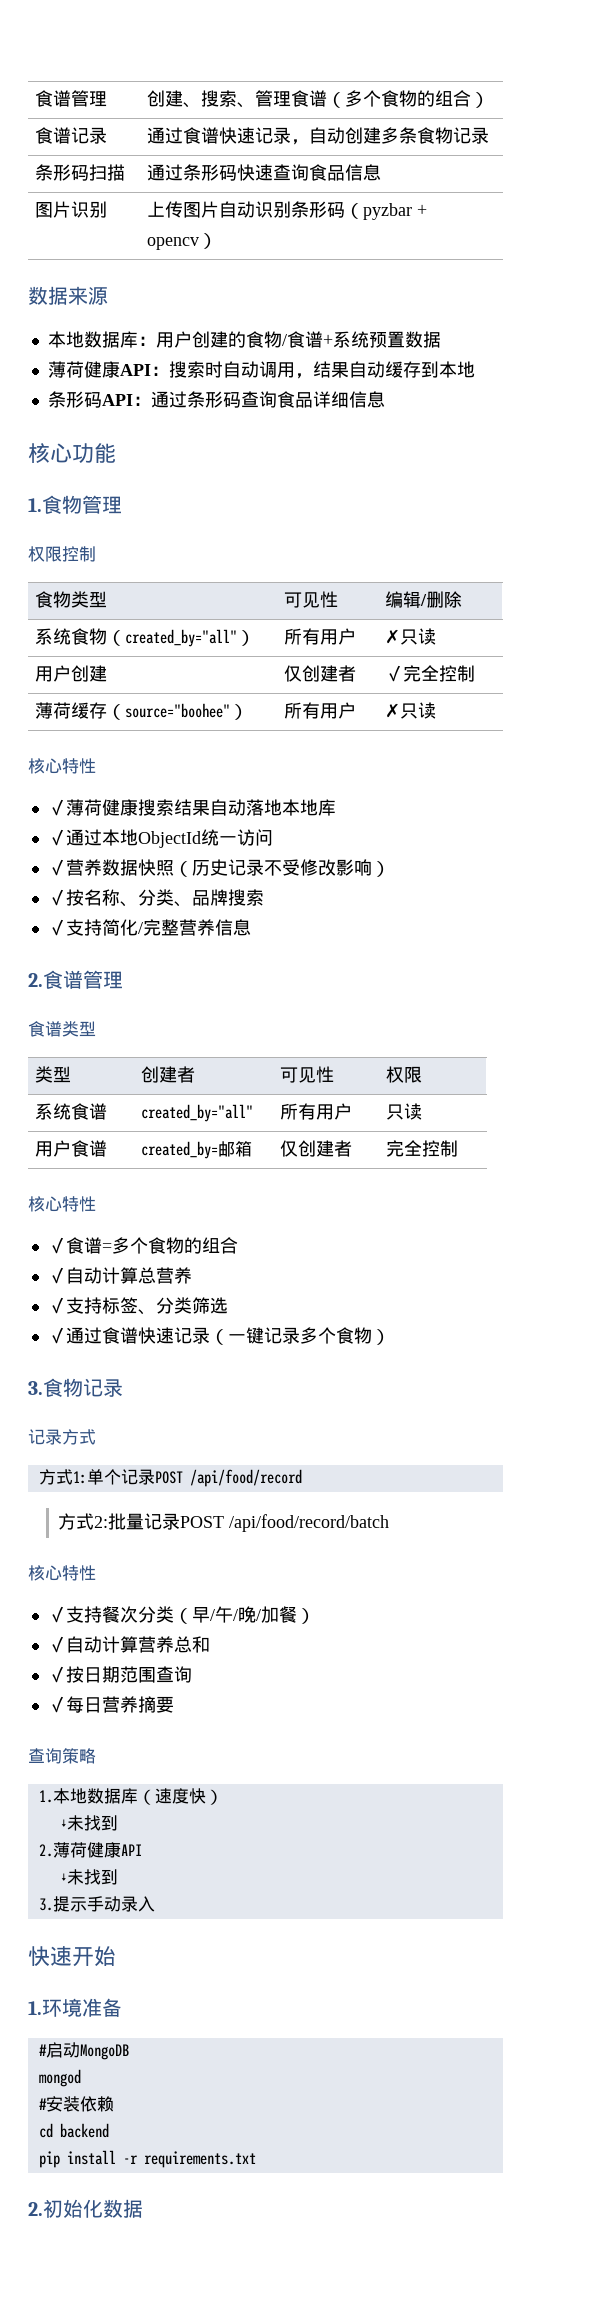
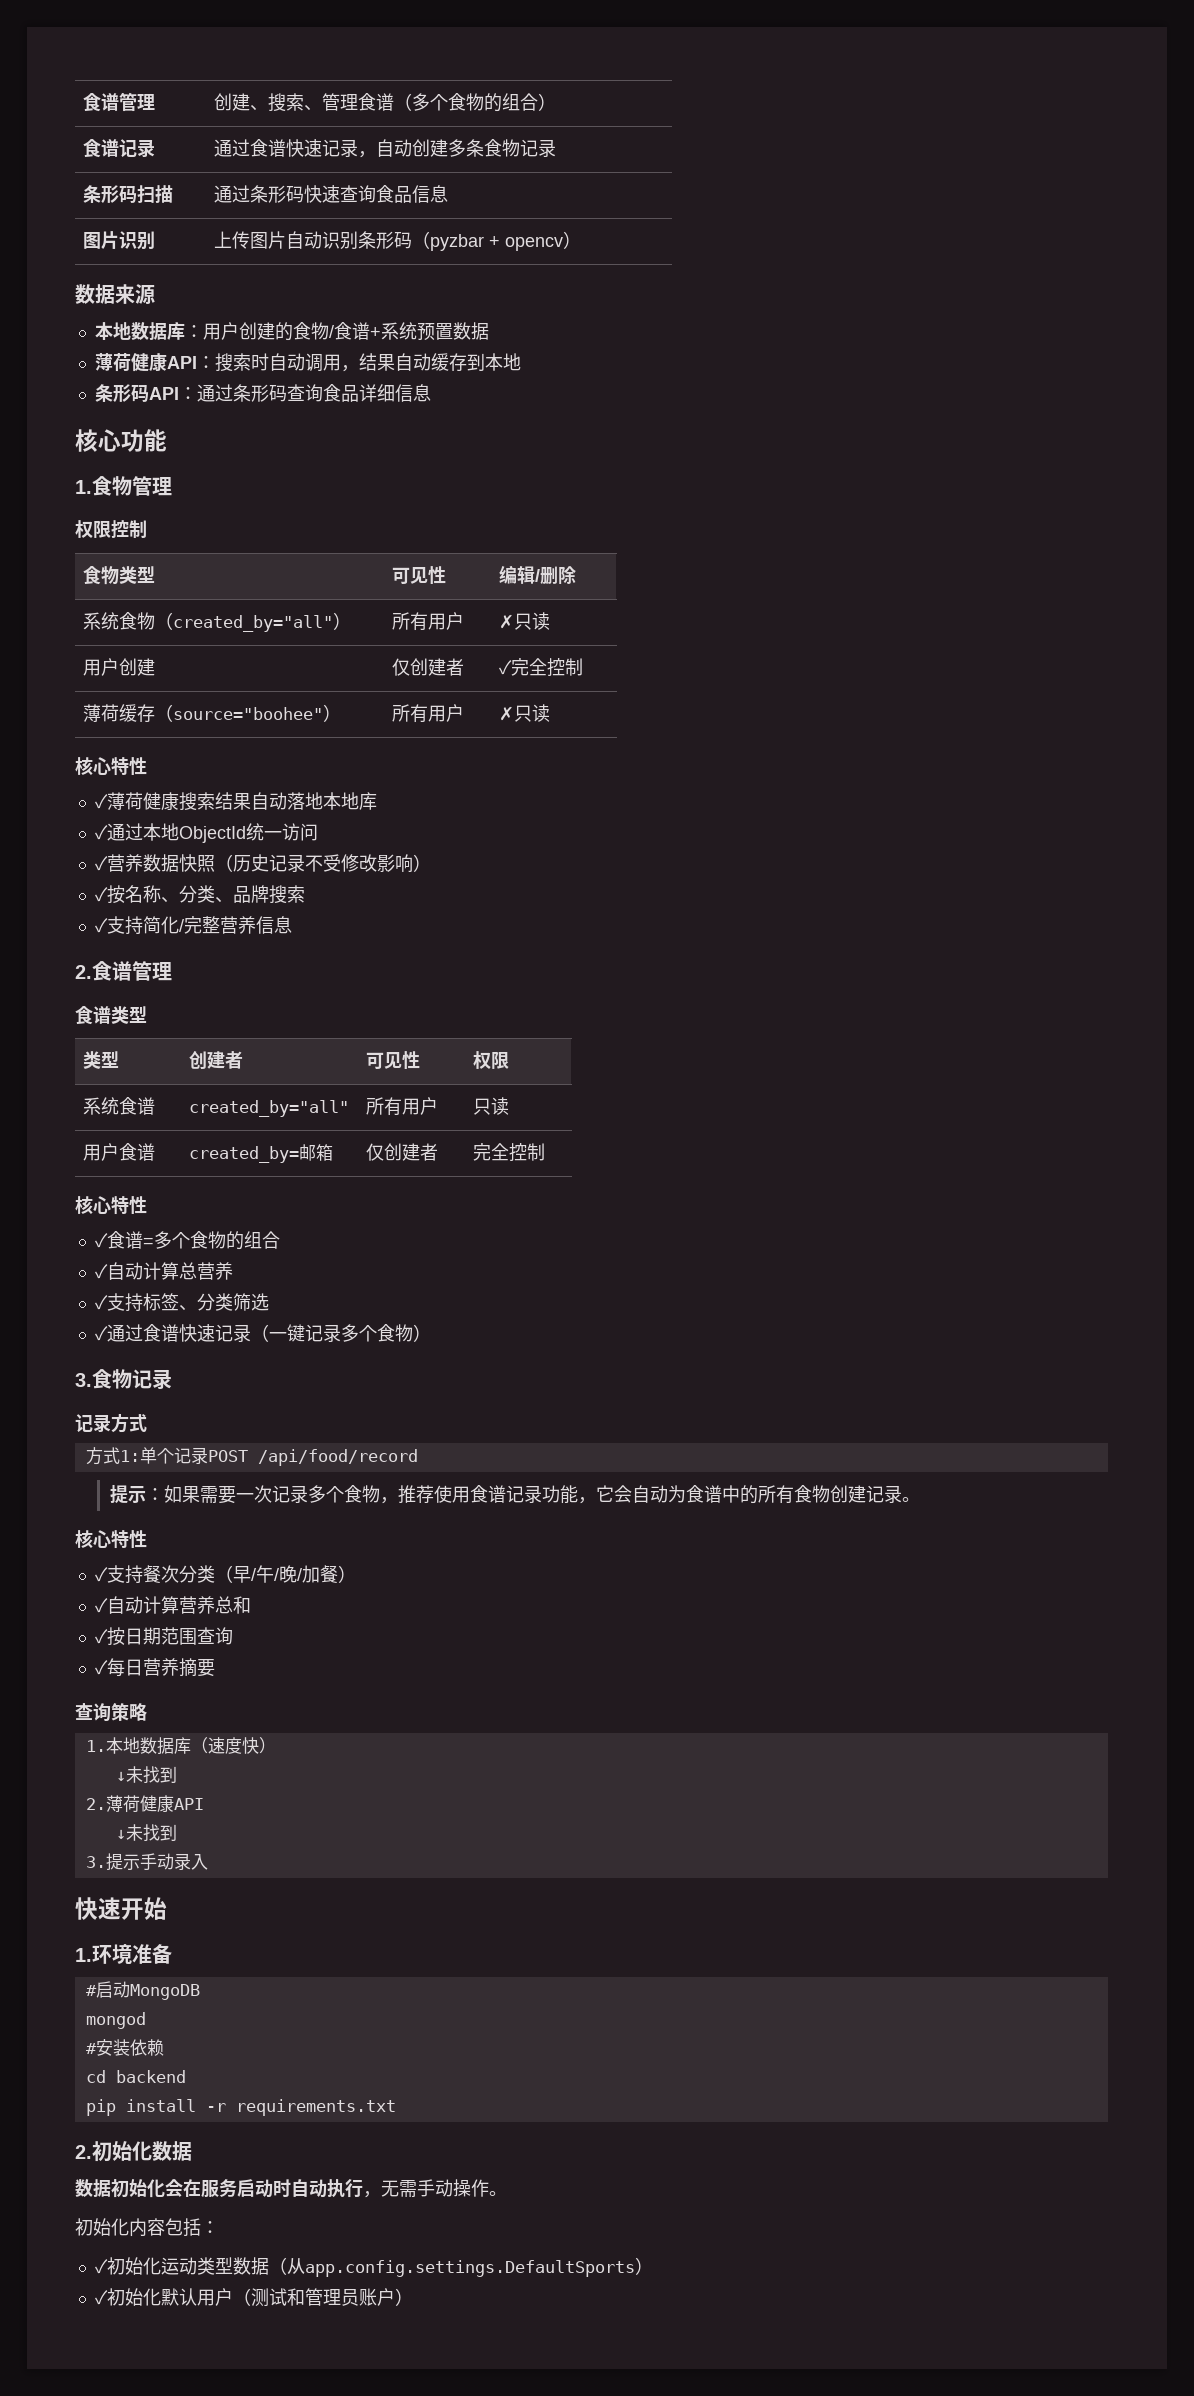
[58,1513,390,1532] 方式2:批量记录POST /api/food/record/batch -> [109,1484,920,1504] 提示：如果需要一次记录多个食物，推荐使用食谱记录功能，它会自动为食谱中的所有食物创建记录。
(143, 2208) none -> [75,2179,507,2198] [75,2218,219,2237] [94,2257,653,2277] [94,2288,413,2307] // 数据初始化会在服务启动时自动执行，无需手动操作。 // 初始化内容包括： // ✓初始化运动类型数据（从app.config.settings.DefaultSports） // ✓初始化默认用户（测试和管理员账户）

